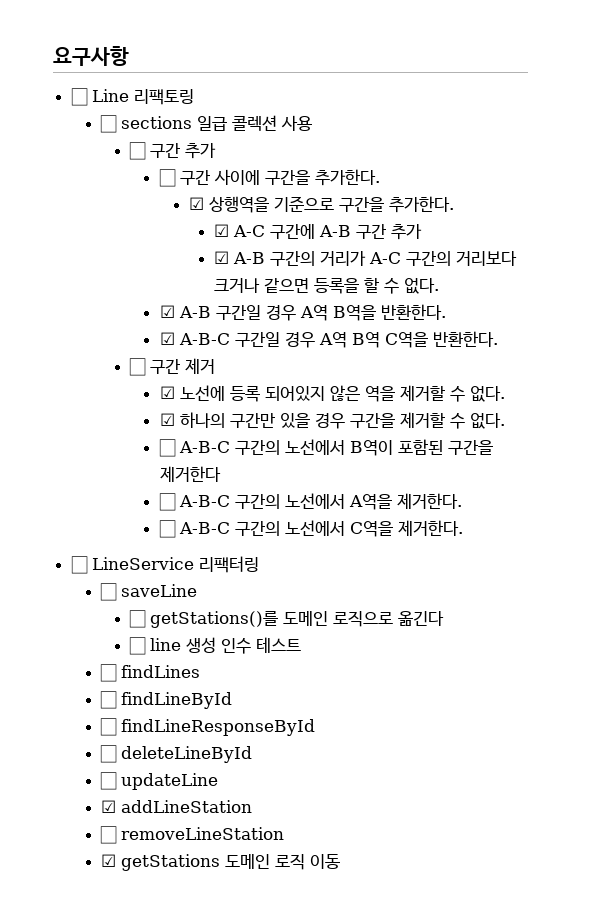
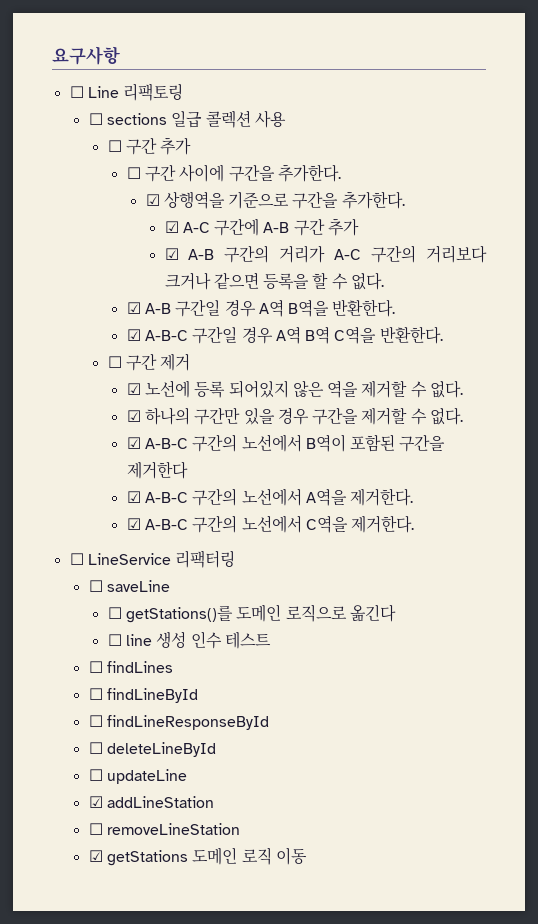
[158,439,176,457] ☐ -> [126,437,141,449] ☑
[158,493,176,511] ☐ -> [126,491,141,503] ☑
[158,520,176,538] ☐ -> [126,518,141,530] ☑

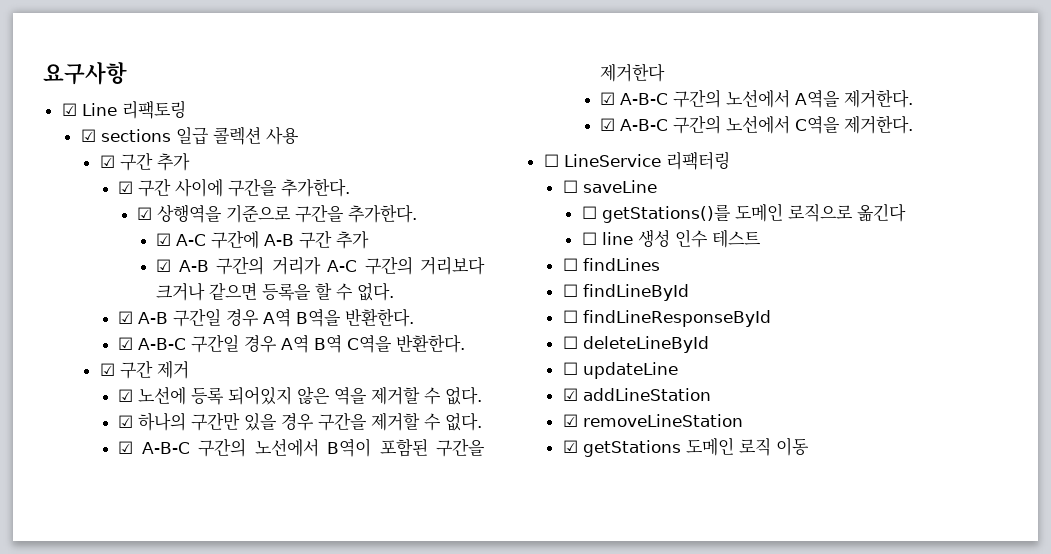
[69,86,84,98] ☐ -> [61,103,77,116] ☑
[88,113,103,125] ☐ -> [80,129,96,142] ☑
[107,137,192,155] [126,167,141,179] ☐ 구간 추가 // ☐ -> [99,152,190,171] [118,181,134,194] ☑ 구간 추가 // ☑
[107,356,122,368] ☐ -> [99,363,115,376] ☑
[88,823,103,835] ☐ -> [562,414,578,427] ☑

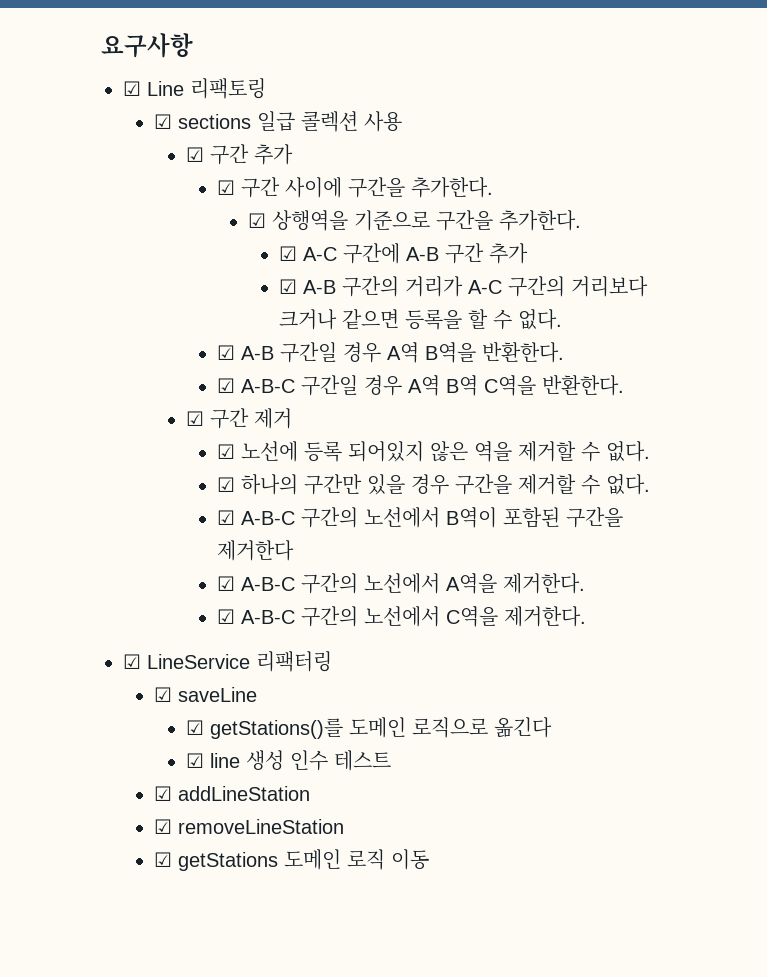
[543,154,559,167] ☐ -> [123,654,141,669] ☑
[562,180,578,193] ☐ -> [154,687,173,702] ☑
[581,206,597,219] ☐ -> [185,720,204,735] ☑
[581,232,597,245] ☐ -> [185,753,204,768] ☑
[562,258,660,271] [562,284,689,301] [562,310,771,327] [562,336,709,353] [562,362,678,379] // ☐ findLines // ☐ findLineById // ☐ findLineResponseById // ☐ deleteLineById // ☐ updateLine -> (391, 760) none

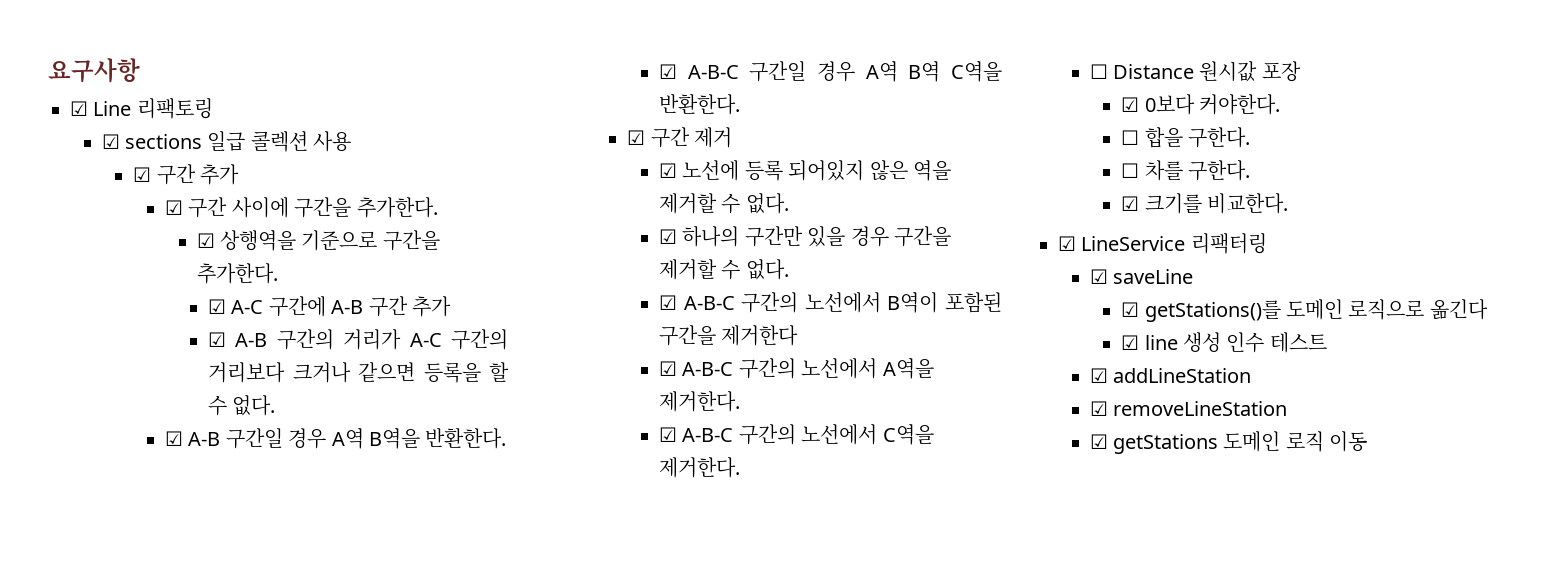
(586, 616) none -> [1089,61,1301,82] [1121,94,1281,115] [1121,127,1251,148] [1121,160,1251,181] [1121,193,1289,214] // ☐ Distance 원시값 포장 // ☑ 0보다 커야한다. // ☐ 합을 구한다. // ☐ 차를 구한다. // ☑ 크기를 비교한다.

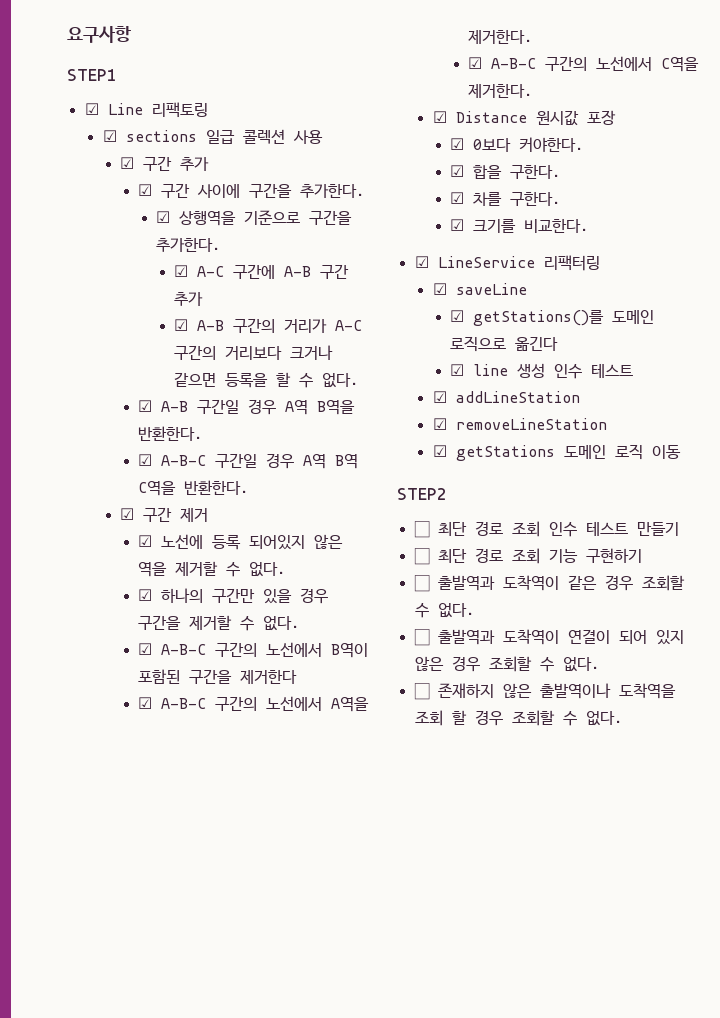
(140, 70) none -> [67,69,117,81] // STEP1
[1089,64,1108,79] ☐ -> [432,111,447,123] ☑
[1121,130,1140,145] ☐ -> [450,165,465,177] ☑
[1121,163,1140,178] ☐ -> [450,192,465,204] ☑
(1368, 441) none -> [397,488,447,500] [413,521,679,538] [413,548,642,565] [413,575,685,592] [414,603,474,618] [413,629,684,646] [414,656,599,672] [413,683,676,700] [414,710,622,726] // STEP2 // ☐ 최단 경로 조회 인수 테스트 만들기 // ☐ 최단 경로 조회 기능 구현하기 // ☐ 출발역과 도착역이 같은 경우 조회할 수 없다. // ☐ 출발역과 도착역이 연결이 되어 있지 않은 경우 조회할 수 없다. // ☐ 존재하지 않은 출발역이나 도착역을 조회 할 경우 조회할 수 없다.

